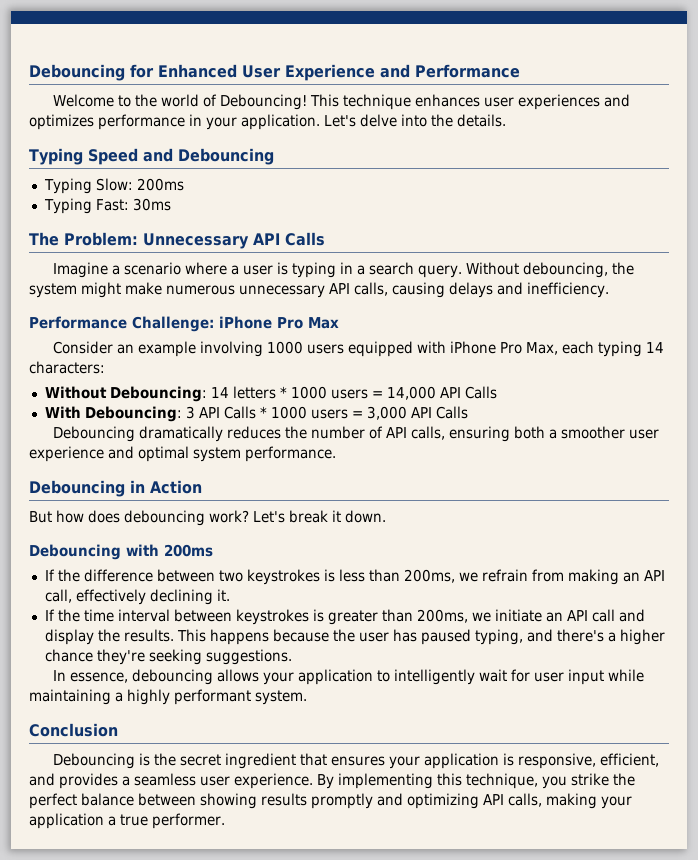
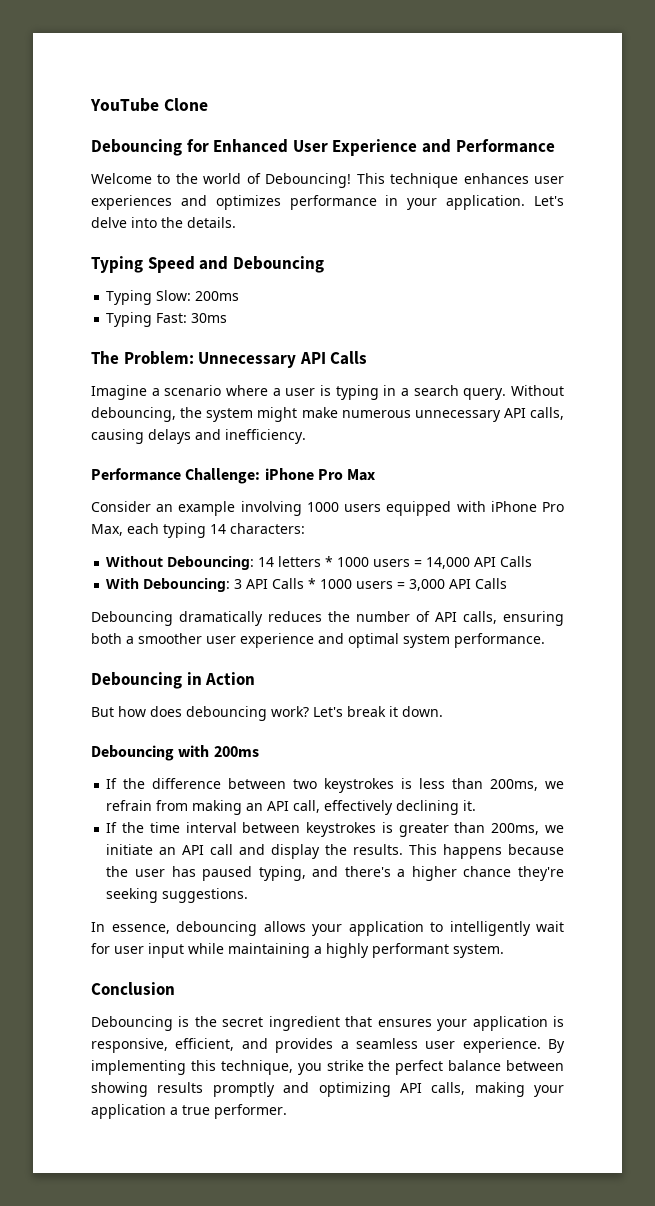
(29, 72) none -> [90,98,208,112] YouTube Clone //

